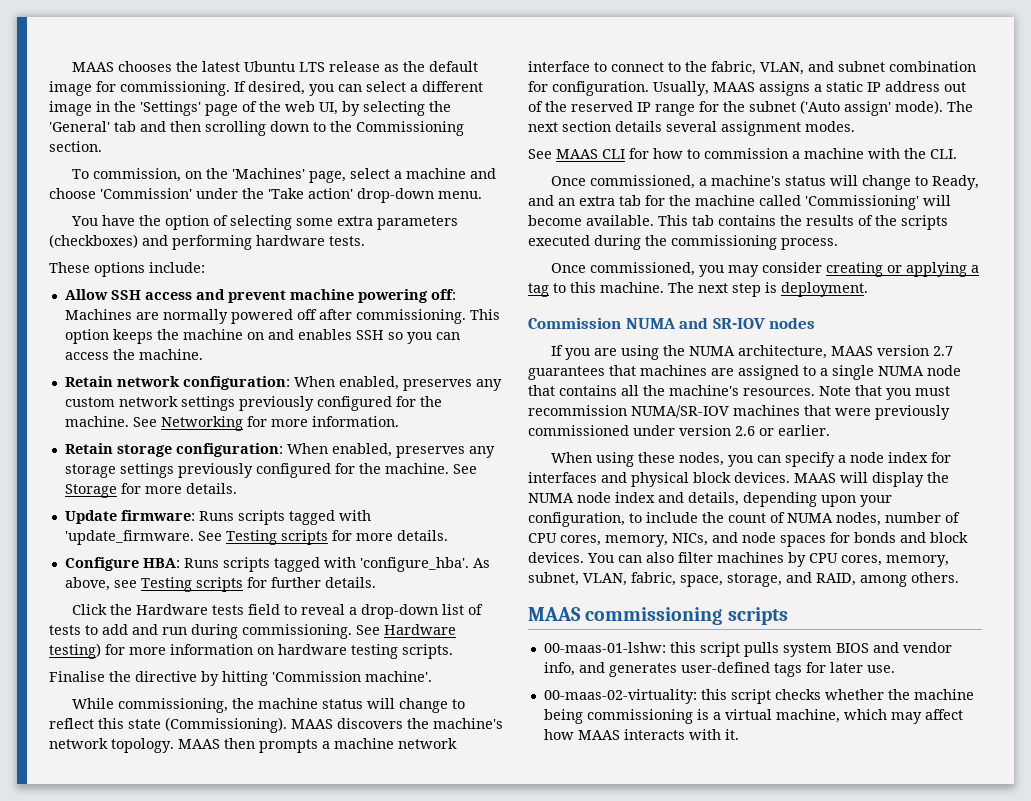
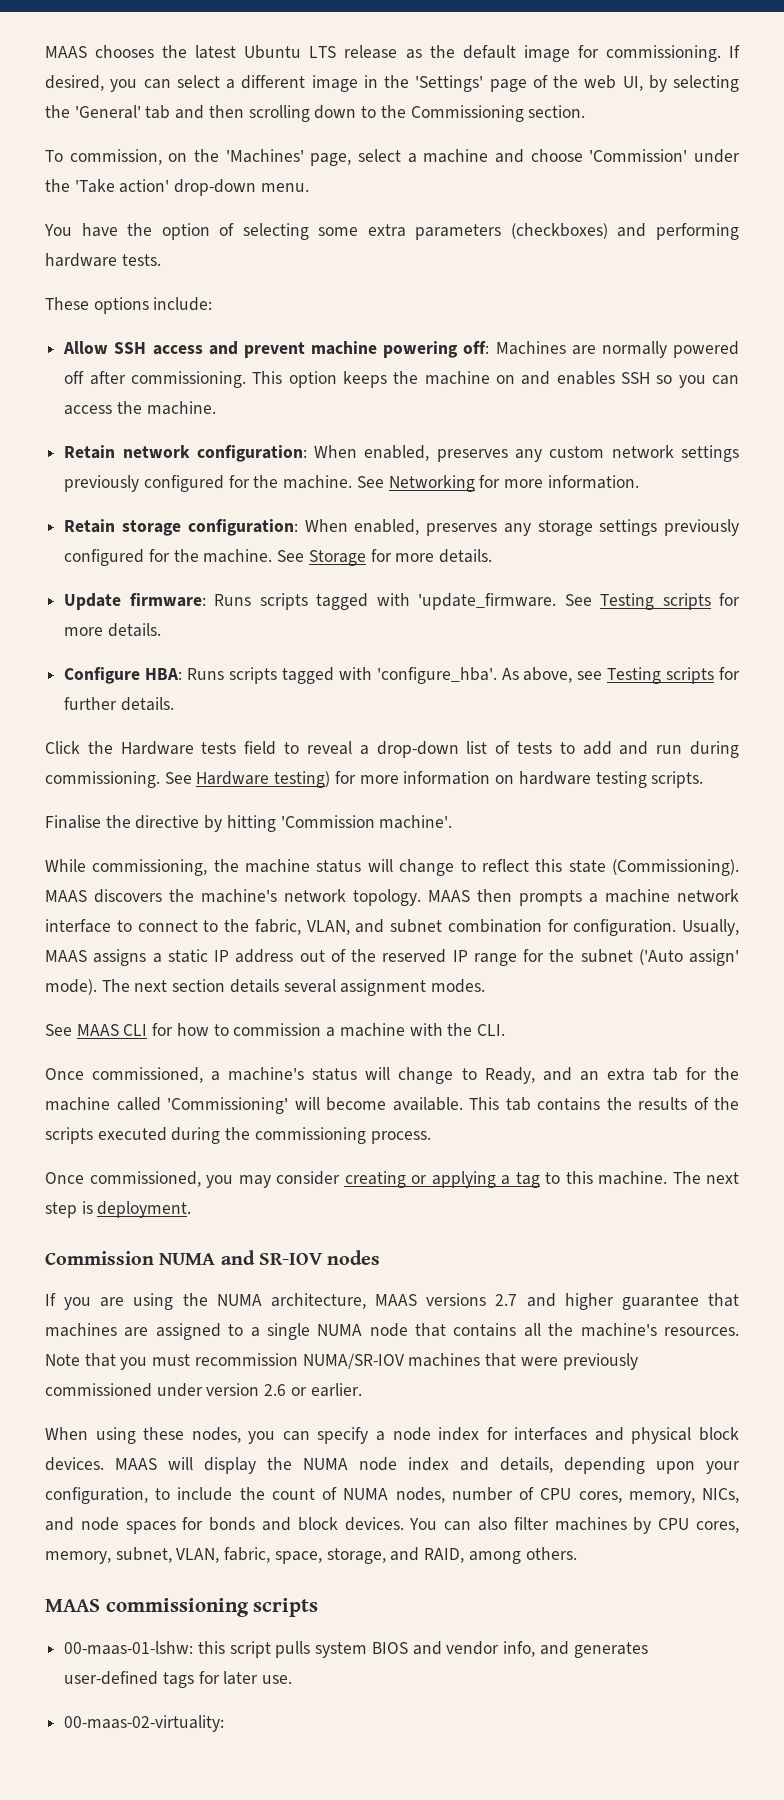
[876,345,953,356] [528,366,605,380] version 2.7 guarantees -> [426,1293,699,1310] versions 2.7 and higher guarantee
[700,689,974,704] [543,709,963,724] [543,729,739,740] this script checks whether the machine being commissioning is a virtual machine, which may affect how MAAS interacts with it. -> (225, 1723) none

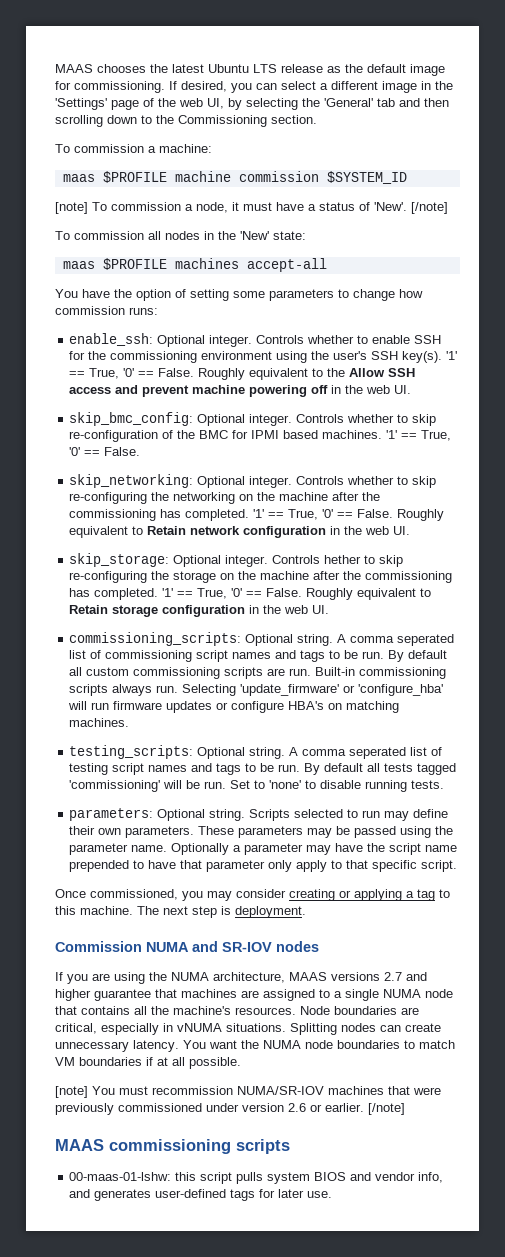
[69,149,740,166] [45,179,309,196] commission, on the 'Machines' page, select a machine and choose 'Commission' under the 'Take action' drop-down menu. -> [74,144,212,153] [62,171,407,184] [55,202,448,214] [55,231,306,240] [62,258,327,272] commission a machine: // maas $PROFILE machine commission $SYSTEM_ID // [note] To commission a node, it must have a status of 'New'. [/note] // To commission all nodes in the 'New' state: // maas $PROFILE machines accept-all
[242,223,739,240] [45,253,161,267] [45,297,213,314] selecting some extra parameters (checkboxes) and performing hardware tests. // These options include: // -> [190,289,423,301] [55,306,158,315] [69,333,442,347] [69,351,458,363] [69,368,346,380] setting some parameters to change how commission runs: // enable_ssh: Optional integer. Controls whether to enable SSH for the commissioning environment using the user's SSH key(s). '1' == True, '0' == False. Roughly equivalent to the
[463,341,739,358] [64,371,739,388] [64,401,216,415] [64,445,739,462] [64,475,639,492] [64,519,739,536] [64,549,493,566] [64,593,741,610] [64,623,161,637] [64,667,741,684] [64,697,174,711] [45,741,739,758] [45,771,704,788] [45,815,453,832] [45,859,740,876] [45,889,739,906] [45,919,739,936] [45,949,739,966] [45,979,486,996] [45,1023,505,1037] [45,1067,739,1084] [45,1097,739,1114] [45,1127,431,1144] off: Machines are normally powered off after commissioning. This option keeps the machine on and enables SSH so you can access the machine. // Retain network configuration: When enabled, preserves any custom network settings previously configured for the machine. See Networking for more information. // Retain storage configuration: When enabled, preserves any storage settings previously configured for the machine. See Storage for more details. // Update firmware: Runs scripts tagged with 'update_firmware. See Testing scripts for more details. // Configure HBA: Runs scripts tagged with 'configure_hba'. As above, see Testing scripts for further details. // Click the Hardware tests field to reveal a drop-down list of tests to add and run during commissioning. See Hardware testing) for more information on hardware testing scripts. // Finalise the directive by hitting 'Commission machine'. // While commissioning, the machine status will change to reflect this state (Commissioning). MAAS discovers the machine's network topology. MAAS then prompts a machine network interface to connect to the fabric, VLAN, and subnet combination for configuration. Usually, MAAS assigns a static IP address out of the reserved IP range for the subnet ('Auto assign' mode). The next section details several assignment modes. // See MAAS CLI for how to commission a machine with the CLI. // Once commissioned, a machine's status will change to Ready, and an extra tab for the machine called 'Commissioning' will become available. This tab contains the results of the scripts executed during the commissioning process. -> [311,385,412,394] [69,412,437,426] [69,430,452,442] [69,447,141,456] [69,474,437,488] [69,492,381,504] [69,509,445,521] [69,526,411,538] [69,553,404,567] [69,571,453,583] [69,588,432,600] [69,605,330,617] [69,632,455,646] [69,650,448,662] [69,667,447,679] [69,684,444,696] [68,701,400,713] [69,718,130,727] [69,745,443,759] [69,763,457,775] [69,780,445,792] [69,808,449,821] [69,826,454,838] [69,843,458,855] [69,860,458,872] off in the web UI. // skip_bmc_config: Optional integer. Controls whether to skip re-configuration of the BMC for IPMI based machines. '1' == True, '0' == False. // skip_networking: Optional integer. Controls whether to skip re-configuring the networking on the machine after the commissioning has completed. '1' == True, '0' == False. Roughly equivalent to Retain network configuration in the web UI. // skip_storage: Optional integer. Controls hether to skip re-configuring the storage on the machine after the commissioning has completed. '1' == True, '0' == False. Roughly equivalent to Retain storage configuration in the web UI. // commissioning_scripts: Optional string. A comma seperated list of commissioning script names and tags to be run. By default all custom commissioning scripts are run. Built-in commissioning scripts always run. Selecting 'update_firmware' or 'configure_hba' will run firmware updates or configure HBA's on matching machines. // testing_scripts: Optional string. A comma seperated list of testing script names and tags to be run. By default all tests tagged 'commissioning' will be run. Set to 'none' to disable running tests. // parameters: Optional string. Scripts selected to run may define their own parameters. These parameters may be passed using the parameter name. Optionally a parameter may have the script name prepended to have that parameter only apply to that specific script.
[45,1353,148,1370] Note that you -> [300,1006,419,1015] [55,1023,441,1035] [55,1040,455,1052] [55,1057,241,1069] [55,1086,115,1098] Node boundaries are critical, especially in vNUMA situations. Splitting nodes can create unnecessary latency. You want the NUMA node boundaries to match VM boundaries if at all possible. // [note] You
[45,1427,739,1444] [45,1457,740,1474] [45,1487,740,1504] [45,1517,739,1534] [45,1547,577,1564] // When using these nodes, you can specify a node index for interfaces and physical block devices. MAAS will display the NUMA node index and details, depending upon your configuration, to include the count of NUMA nodes, number of CPU cores, memory, NICs, and node spaces for bonds and block devices. You can also filter machines by CPU cores, memory, subnet, VLAN, fabric, space, storage, and RAID, among others. -> [368,1103,405,1115] [/note]
[64,1715,225,1732] // 00-maas-02-virtuality: -> (333, 1194) none

